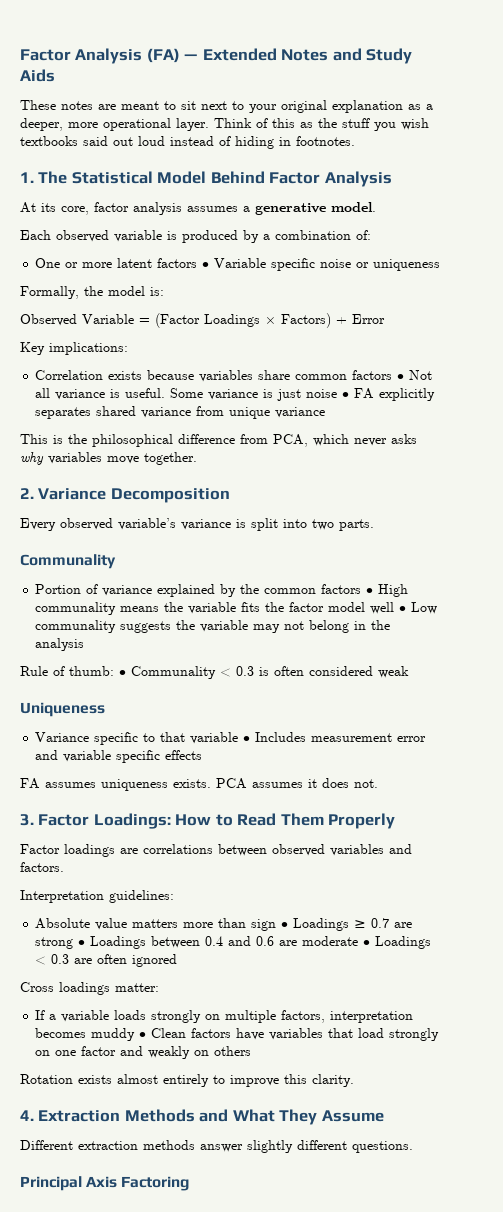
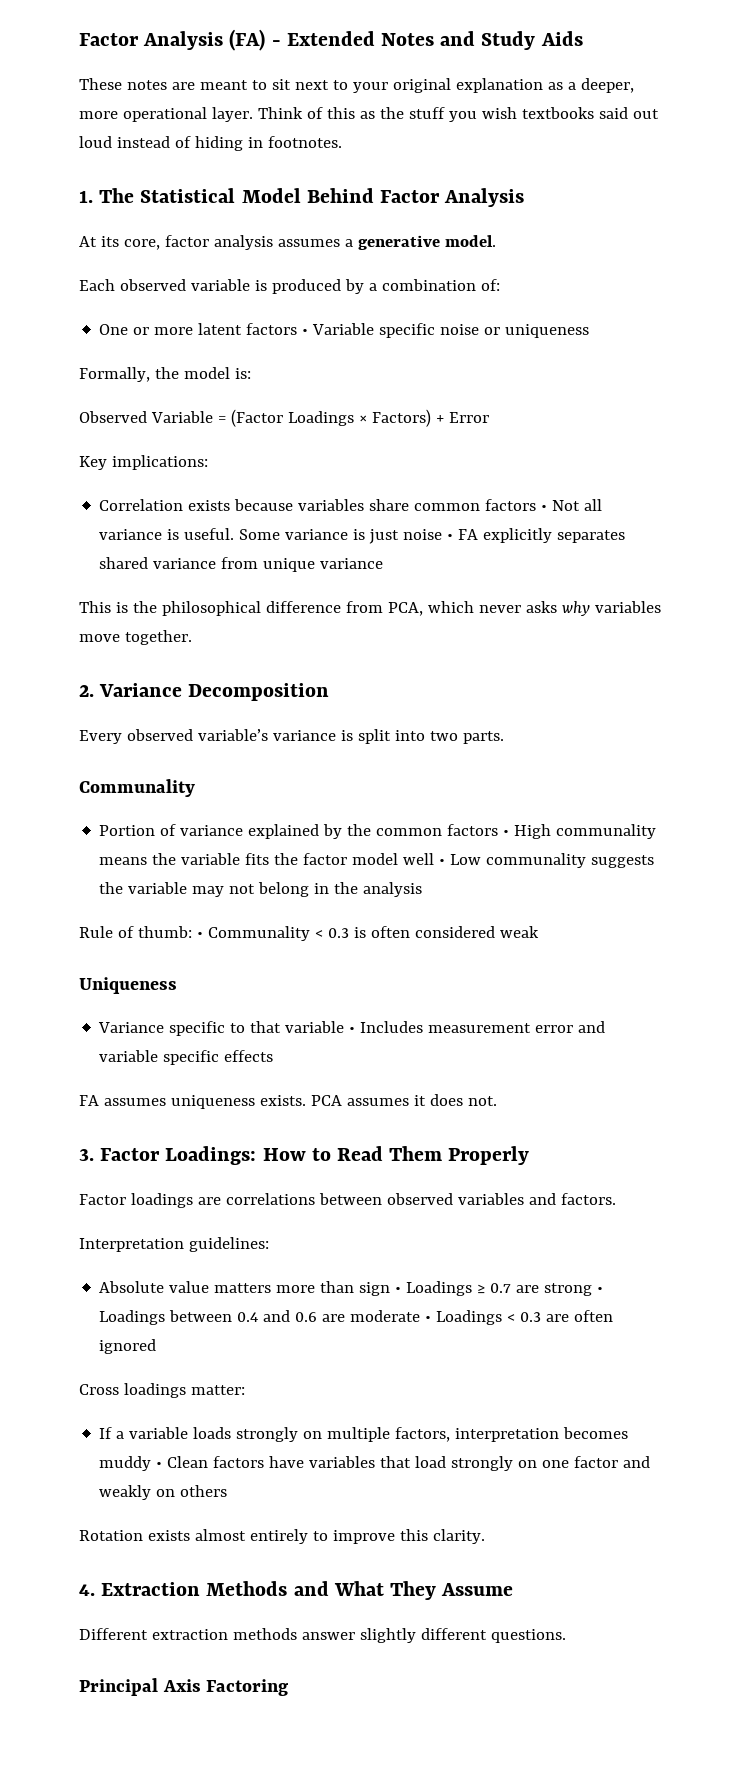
[184,54,199,60] — -> [271,40,281,46] -

